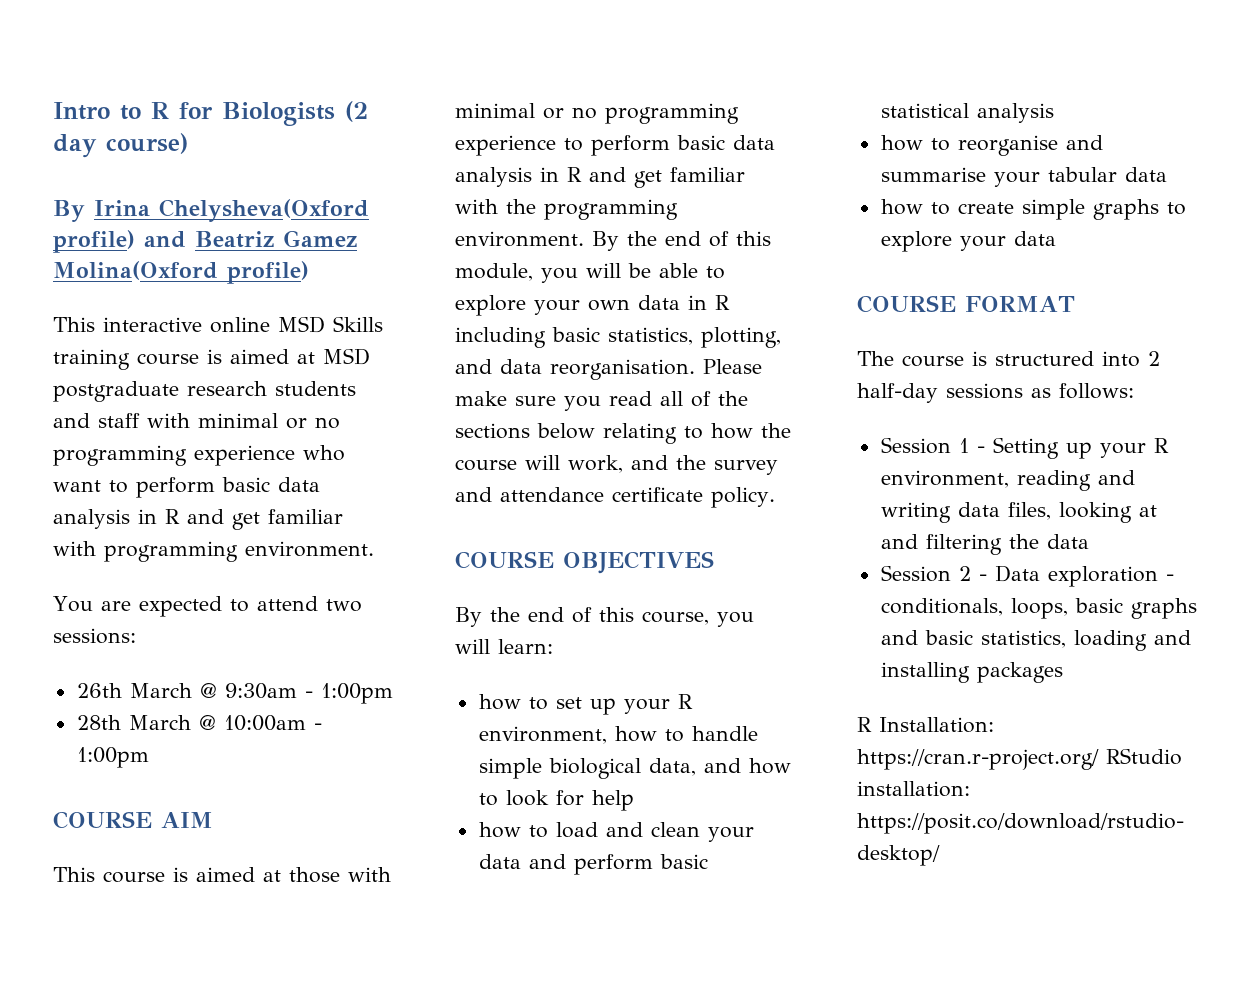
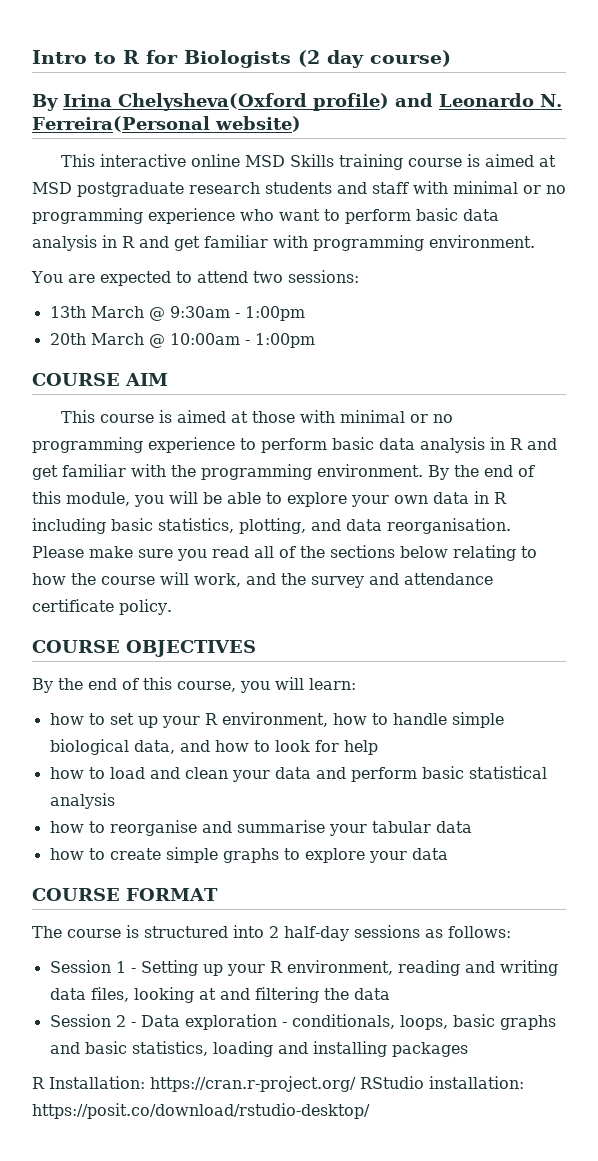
[195,230,357,248] [53,261,309,284] Beatriz Gamez Molina(Oxford profile) -> [439,93,562,107] [32,116,301,132] Leonardo N. Ferreira(Personal website)
[76,683,122,698] 26th -> [49,306,86,318] 13th
[76,715,121,730] 28th -> [49,333,86,345] 20th

